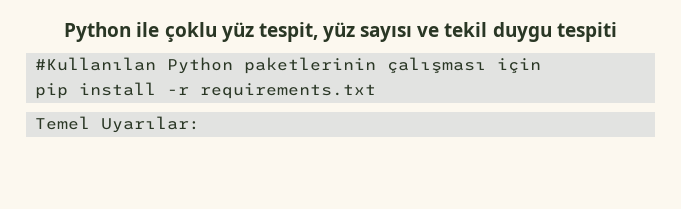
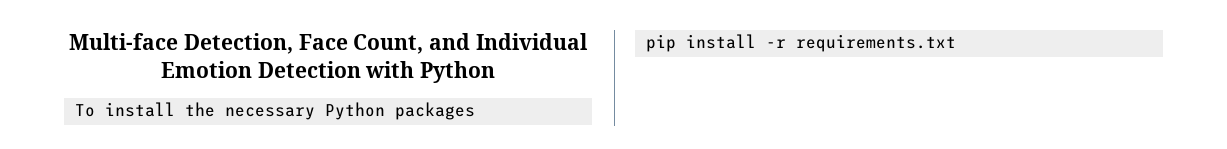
[64,22,617,42] [35,57,541,74] Python ile çoklu yüz tespit, yüz sayısı ve tekil duygu tespiti // #Kullanılan Python paketlerinin çalışması için -> [69,33,588,54] [160,61,496,83] [74,102,475,120] Multi-face Detection, Face Count, and Individual Emotion Detection with Python // To install the necessary Python packages
[35,116,200,133] // Temel Uyarılar: -> (956, 43) none

